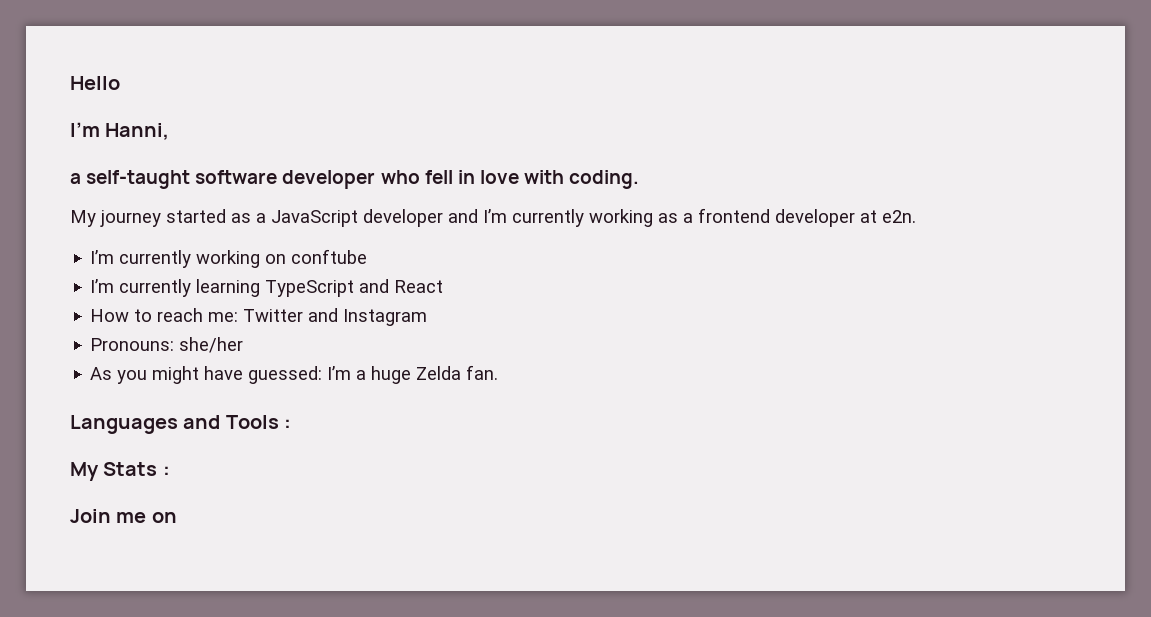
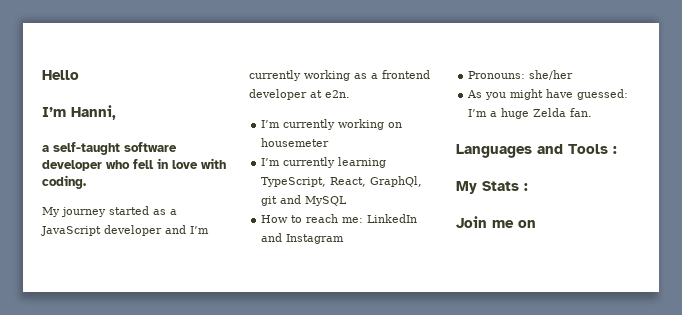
[291,249,368,264] conftube -> [261,138,330,147] housemeter
[265,279,444,297] TypeScript and React -> [261,176,423,187] [261,195,348,206] TypeScript, React, GraphQl, git and MySQL
[243,309,304,322] Twitter -> [367,214,418,223] LinkedIn

